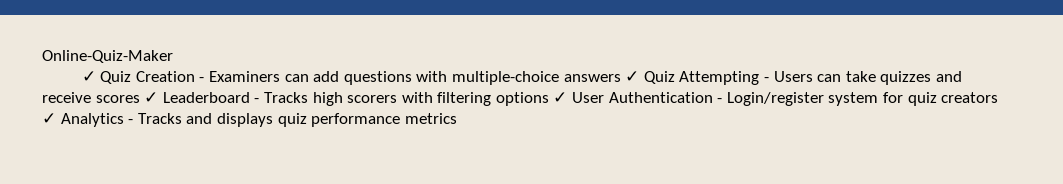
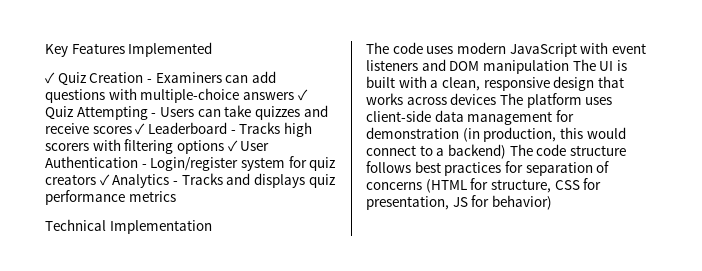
[42,50,173,63] Online-Quiz-Maker -> [45,42,213,57] Key Features Implemented
(457, 118) none -> [45,219,212,234] [366,42,646,57] [366,59,627,74] [366,76,624,91] [366,93,613,108] [366,110,574,125] [366,127,626,142] [366,144,626,159] [366,161,610,176] [366,178,602,193] [366,195,552,210] // Technical Implementation // The code uses modern JavaScript with event listeners and DOM manipulation The UI is built with a clean, responsive design that works across devices The platform uses client-side data management for demonstration (in production, this would connect to a backend) The code structure follows best practices for separation of concerns (HTML for structure, CSS for presentation, JS for behavior)

